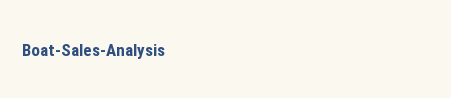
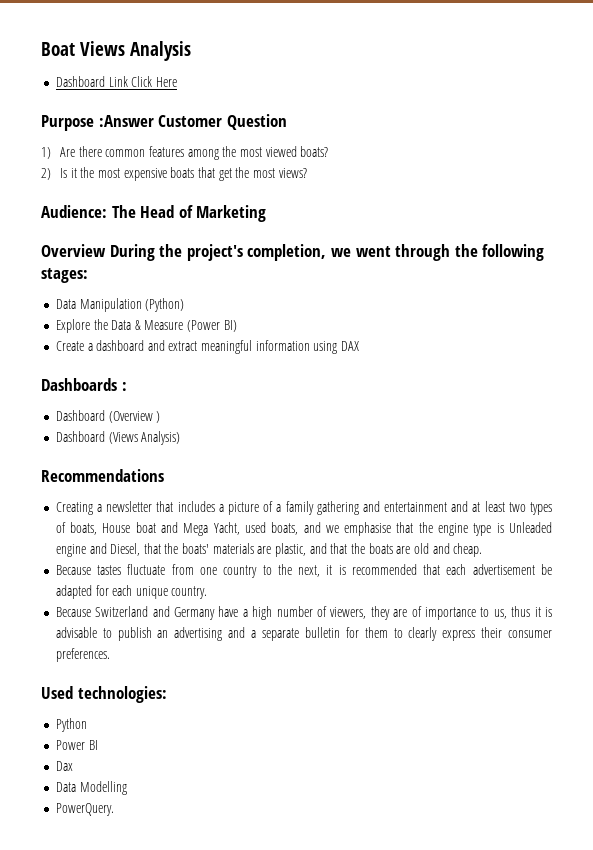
[22,44,165,59] Boat-Sales-Analysis -> [41,41,192,61] [55,76,177,87] [41,114,287,131] [41,146,329,160] [41,167,307,181] [41,205,267,222] [41,244,545,261] [41,268,88,283] [55,298,185,312] [55,319,237,333] [55,340,360,354] [41,378,127,391] [55,410,161,423] [55,431,181,445] [41,469,164,482] [55,501,552,515] [55,522,553,536] [55,543,483,557] [55,564,552,578] [55,585,208,599] [55,606,553,620] [55,627,552,641] [55,648,110,662] [41,686,167,703] [55,718,87,732] [55,740,98,750] [55,761,73,771] [55,781,127,795] [55,803,114,816] Boat Views Analysis // Dashboard Link Click Here // Purpose :Answer Customer Question // 1) Are there common features among the most viewed boats? // 2) Is it the most expensive boats that get the most views? // Audience: The Head of Marketing // Overview During the project's completion, we went through the following stages: // Data Manipulation (Python) // Explore the Data & Measure (Power BI) // Create a dashboard and extract meaningful information using DAX // Dashboards : // Dashboard (Overview ) // Dashboard (Views Analysis) // Recommendations // Creating a newsletter that includes a picture of a family gathering and entertainment and at least two types of boats, House boat and Mega Yacht, used boats, and we emphasise that the engine type is Unleaded engine and Diesel, that the boats' materials are plastic, and that the boats are old and cheap. // Because tastes fluctuate from one country to the next, it is recommended that each advertisement be adapted for each unique country. // Because Switzerland and Germany have a high number of viewers, they are of importance to us, thus it is advisable to publish an advertising and a separate bulletin for them to clearly express their consumer preferences. // Used technologies: // Python // Power BI // Dax // Data Modelling // PowerQuery.

